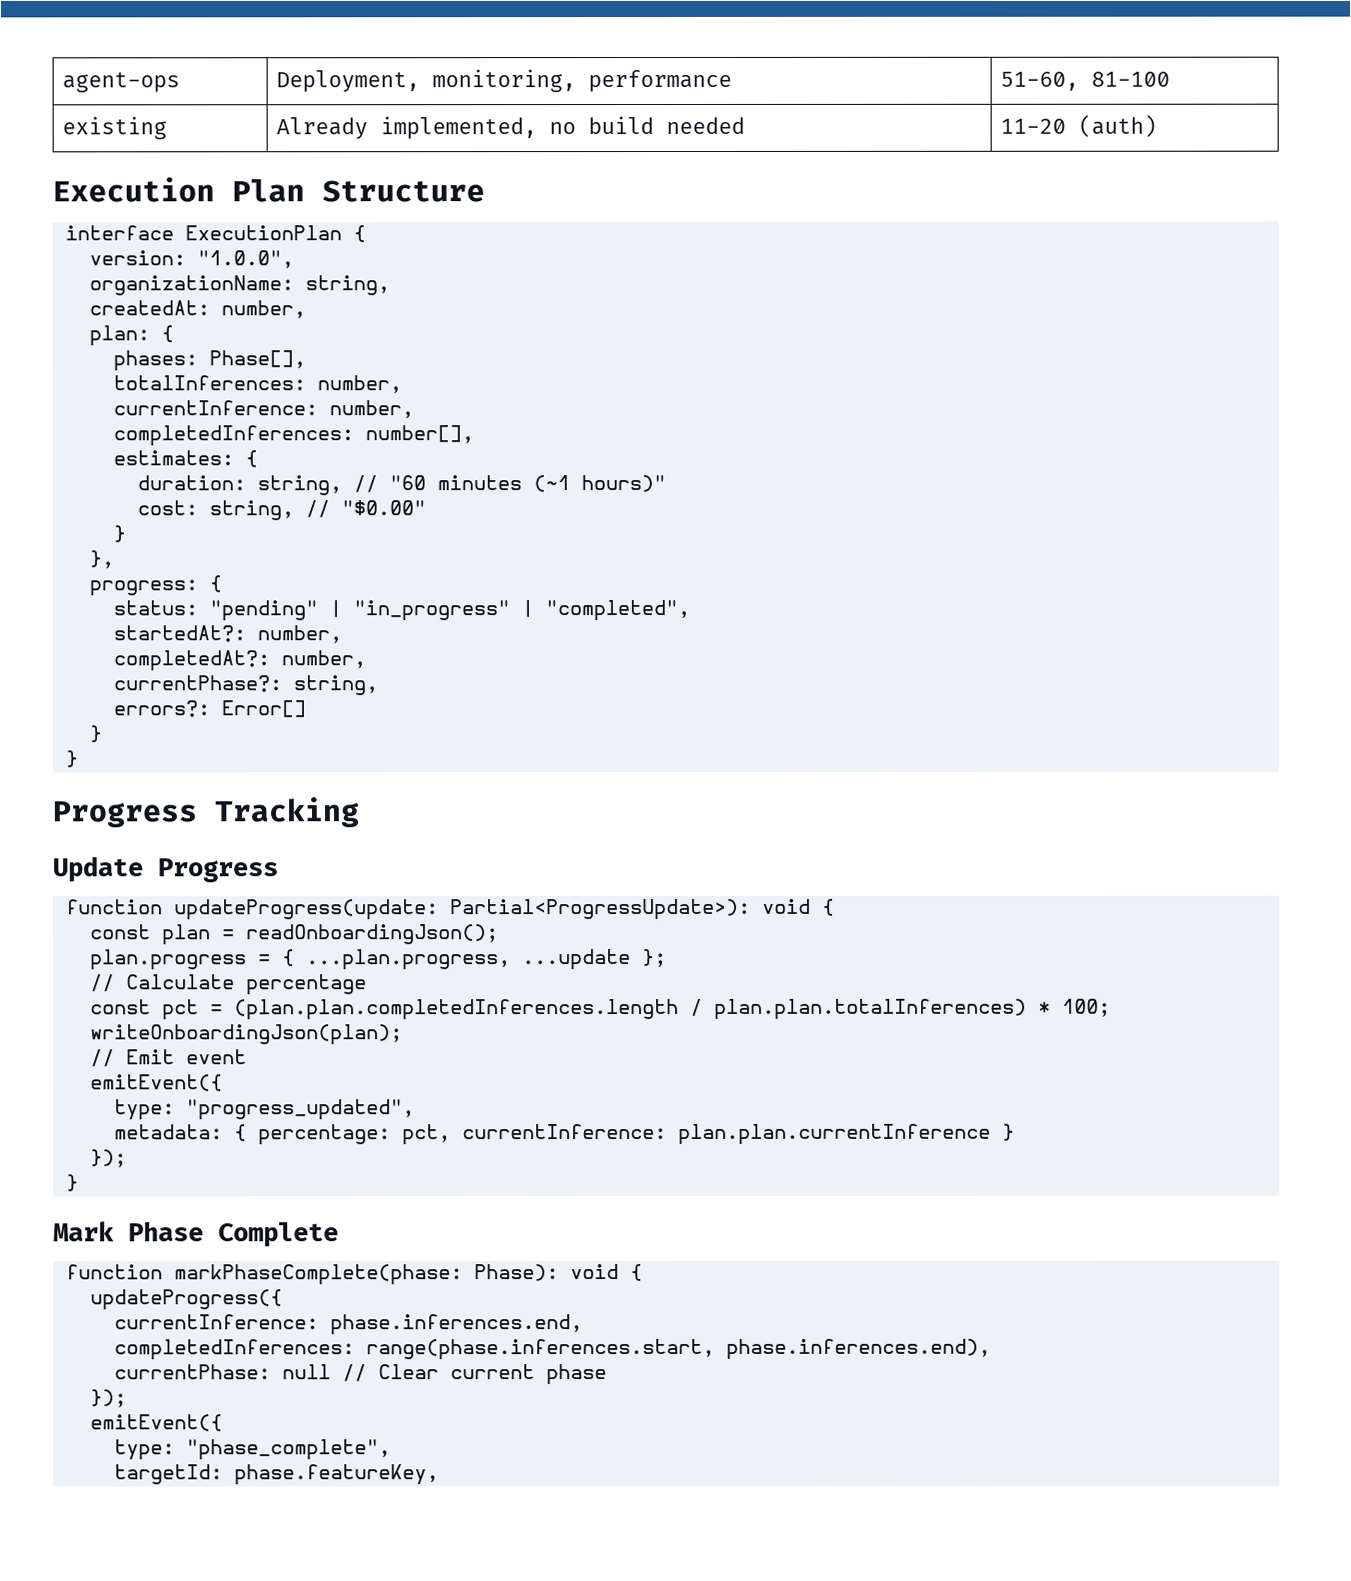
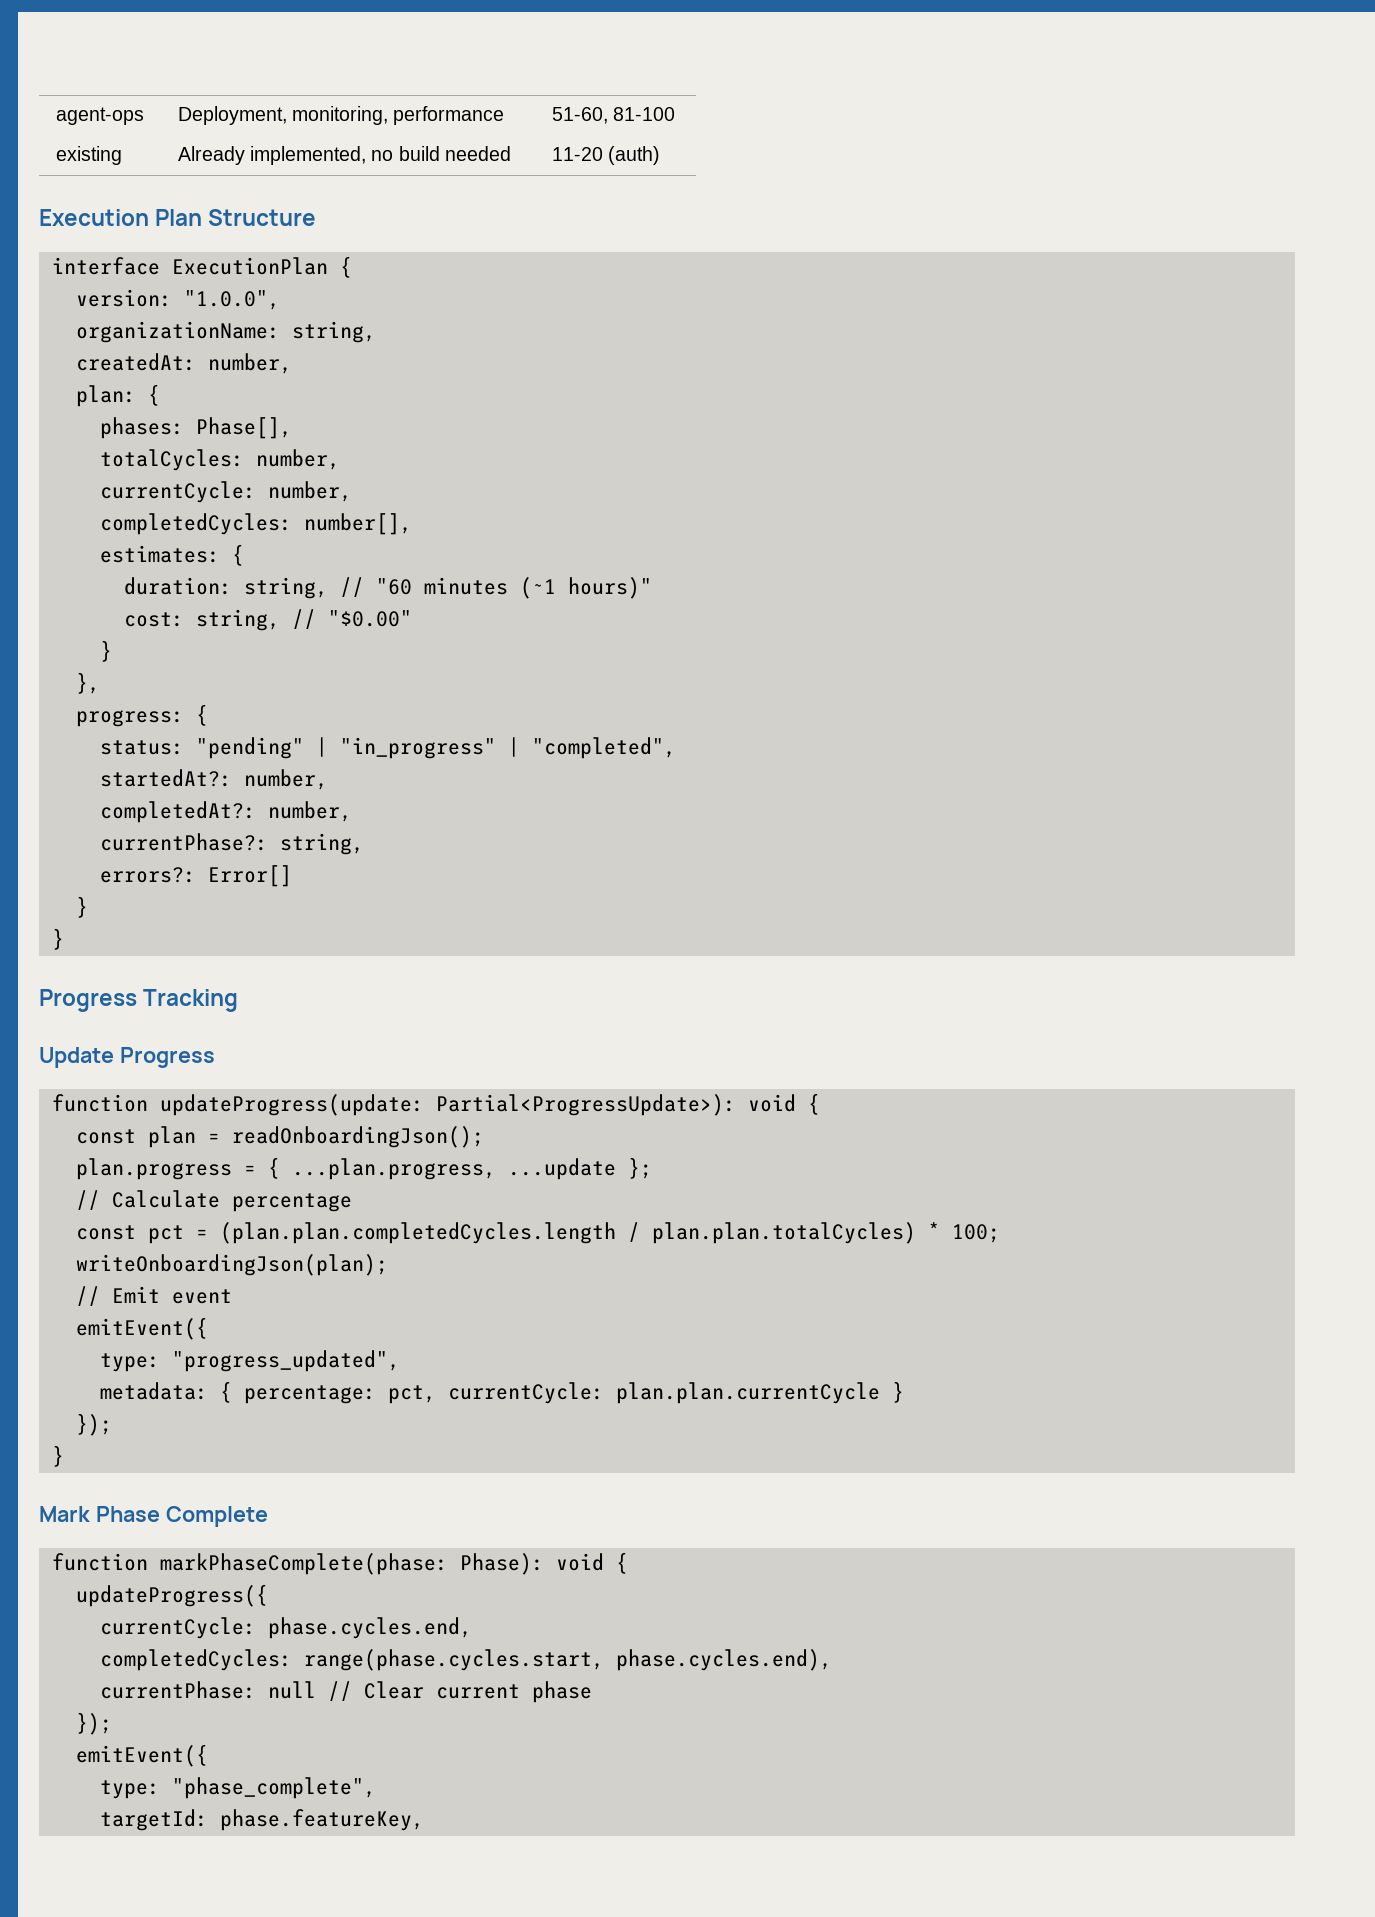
[112,375,402,394] [112,400,414,419] [112,425,354,447] totalInferences: number, // currentInference: number, // completedInferences: -> [99,449,340,471] [99,481,352,503] [99,513,292,535] totalCycles: number, // currentCycle: number, // completedCycles:
[233,998,1027,1021] (plan.plan.completedInferences.length / plan.plan.totalInferences) -> [219,1222,916,1244] (plan.plan.completedCycles.length / plan.plan.totalCycles)
[461,1123,991,1145] currentInference: plan.plan.currentInference -> [447,1382,880,1404] currentCycle: plan.plan.currentCycle
[113,1314,583,1336] [113,1338,991,1361] currentInference: phase.inferences.end, // completedInferences: range(phase.inferences.start, phase.inferences.end), -> [99,1617,472,1639] [99,1649,832,1671] currentCycle: phase.cycles.end, // completedCycles: range(phase.cycles.start, phase.cycles.end),

